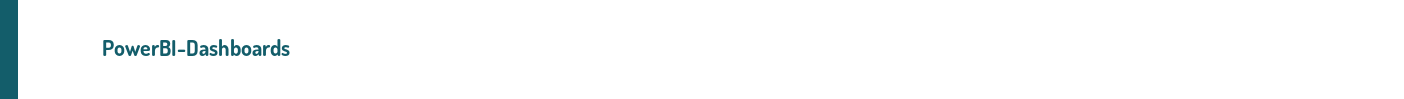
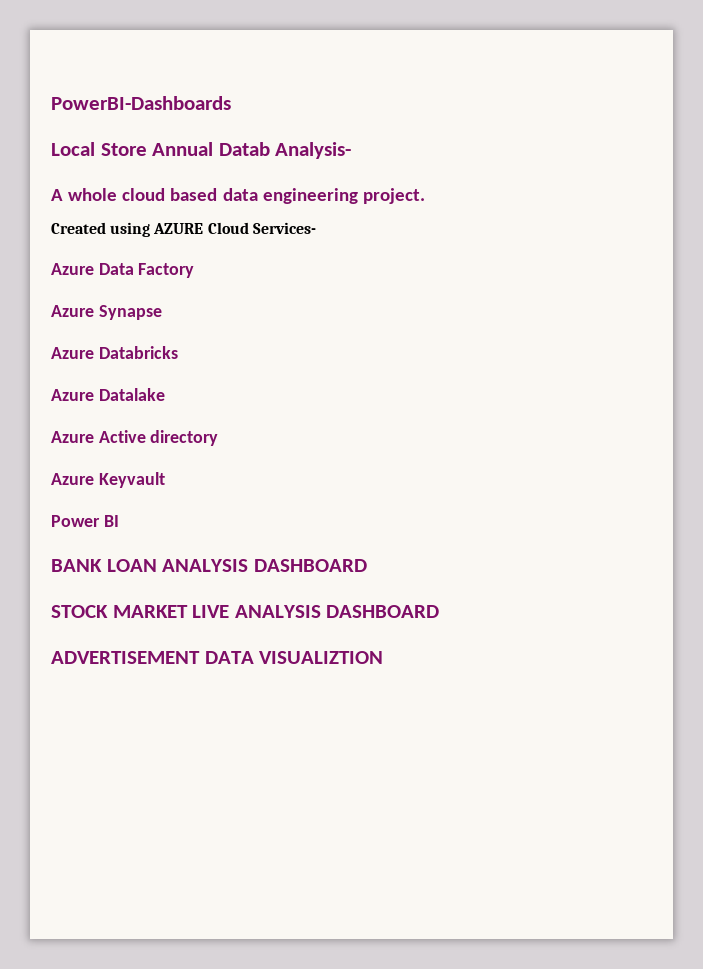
(290, 47) none -> [51,142,352,159] [51,188,425,204] [51,222,316,237] [51,263,195,278] [51,305,162,320] [51,346,178,359] [51,388,165,401] [51,430,219,446] [51,472,165,488] [51,515,119,527] [51,559,367,572] [51,605,440,618] [51,651,384,664] // Local Store Annual Datab Analysis- // A whole cloud based data engineering project. // Created using AZURE Cloud Services- // Azure Data Factory // Azure Synapse // Azure Databricks // Azure Datalake // Azure Active directory // Azure Keyvault // Power BI // BANK LOAN ANALYSIS DASHBOARD // STOCK MARKET LIVE ANALYSIS DASHBOARD // ADVERTISEMENT DATA VISUALIZTION

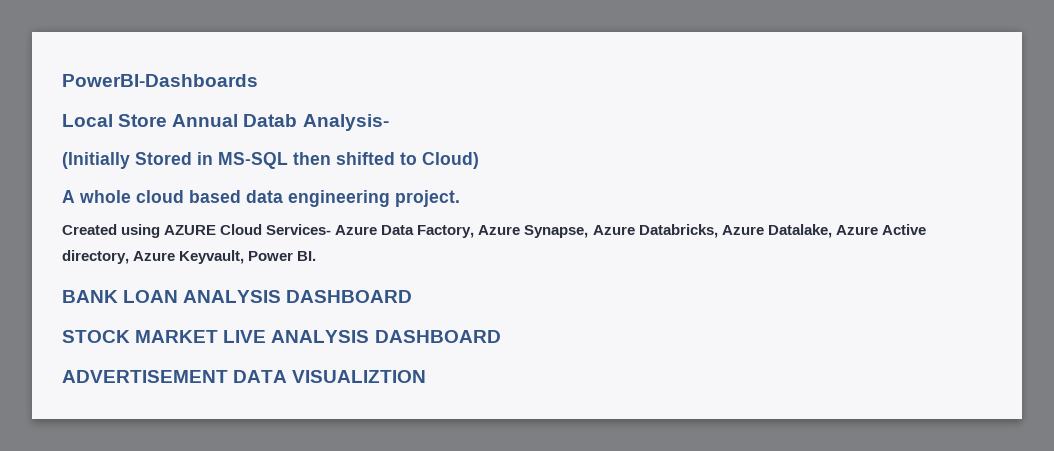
(352, 150) none -> [62,152,479,169] // (Initially Stored in MS-SQL then shifted to Cloud)
(316, 228) // -> (332, 229) none
[138,263,195,278] [51,305,162,320] [51,346,178,359] [51,388,165,401] [51,430,219,446] [51,472,165,488] [51,515,119,527] Factory // Azure Synapse // Azure Databricks // Azure Datalake // Azure Active directory // Azure Keyvault // Power BI -> [417,224,926,238] [62,250,317,264] Factory, Azure Synapse, Azure Databricks, Azure Datalake, Azure Active directory, Azure Keyvault, Power BI.

